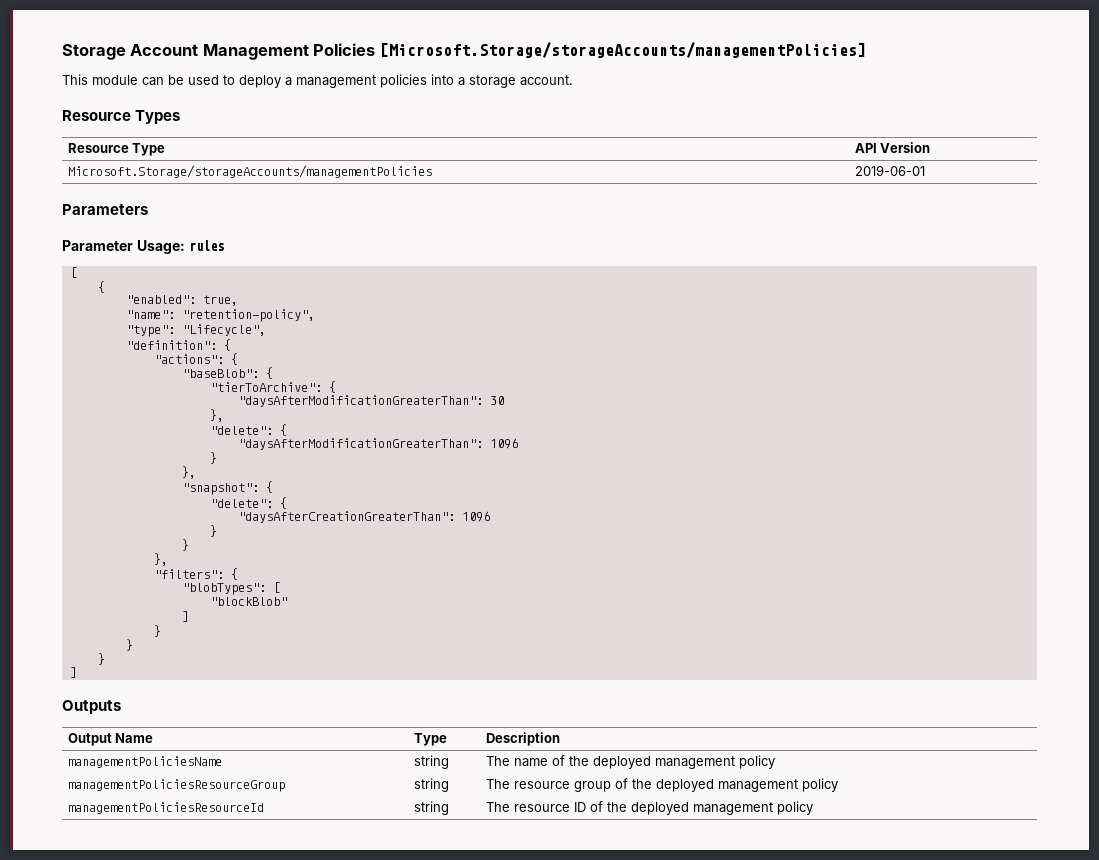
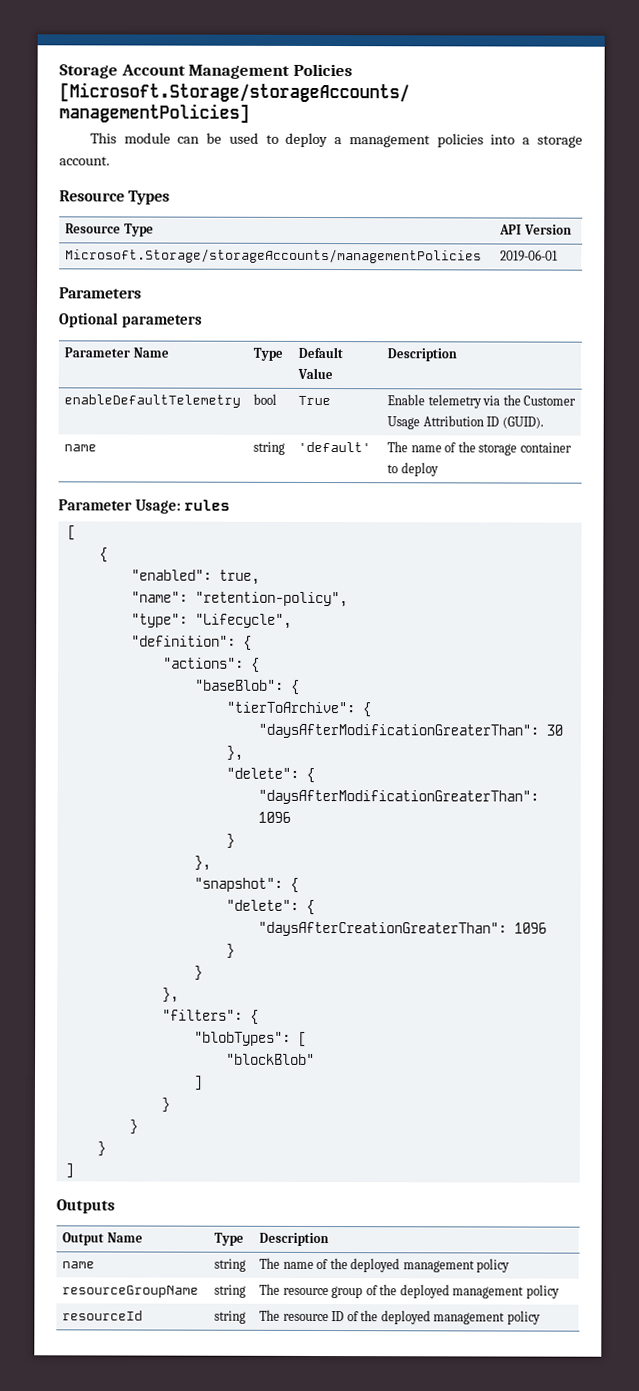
(148, 209) none -> [58,312,202,328] [64,347,169,358] [253,347,284,361] [298,346,344,359] [297,367,334,380] [387,348,458,362] [64,394,242,408] [253,393,278,405] [298,395,332,406] [387,394,577,409] [387,415,544,430] [64,444,98,452] [253,441,286,455] [298,441,372,453] [387,441,572,456] [387,462,439,477] // Optional parameters // Parameter Name | Type | Default Value | Description // enableDefaultTelemetry | bool | True | Enable telemetry via the Customer Usage Attribution ID (GUID). // name | string | 'default' | The name of the storage container to deploy
[67,756,222,768] managementPoliciesName -> [62,1261,96,1269] name
[67,779,285,792] managementPoliciesResourceGroup -> [62,1285,200,1298] resourceGroupName
[67,802,264,814] managementPoliciesResourceId -> [62,1310,144,1321] resourceId

